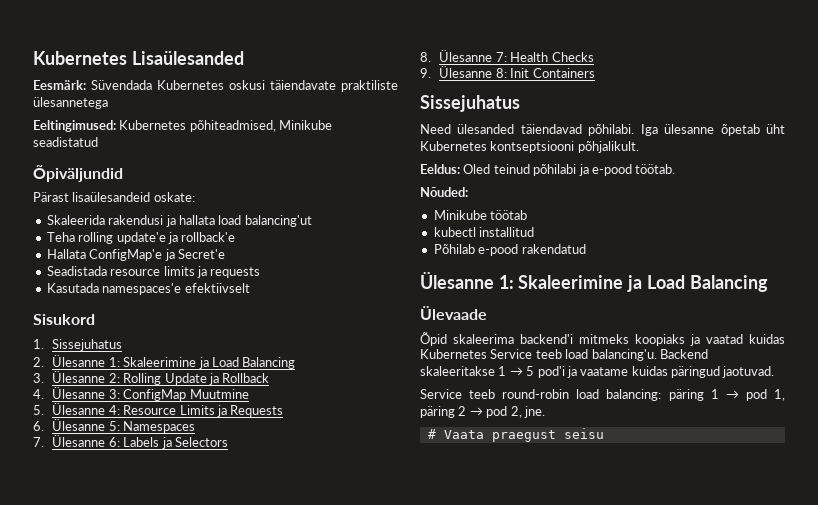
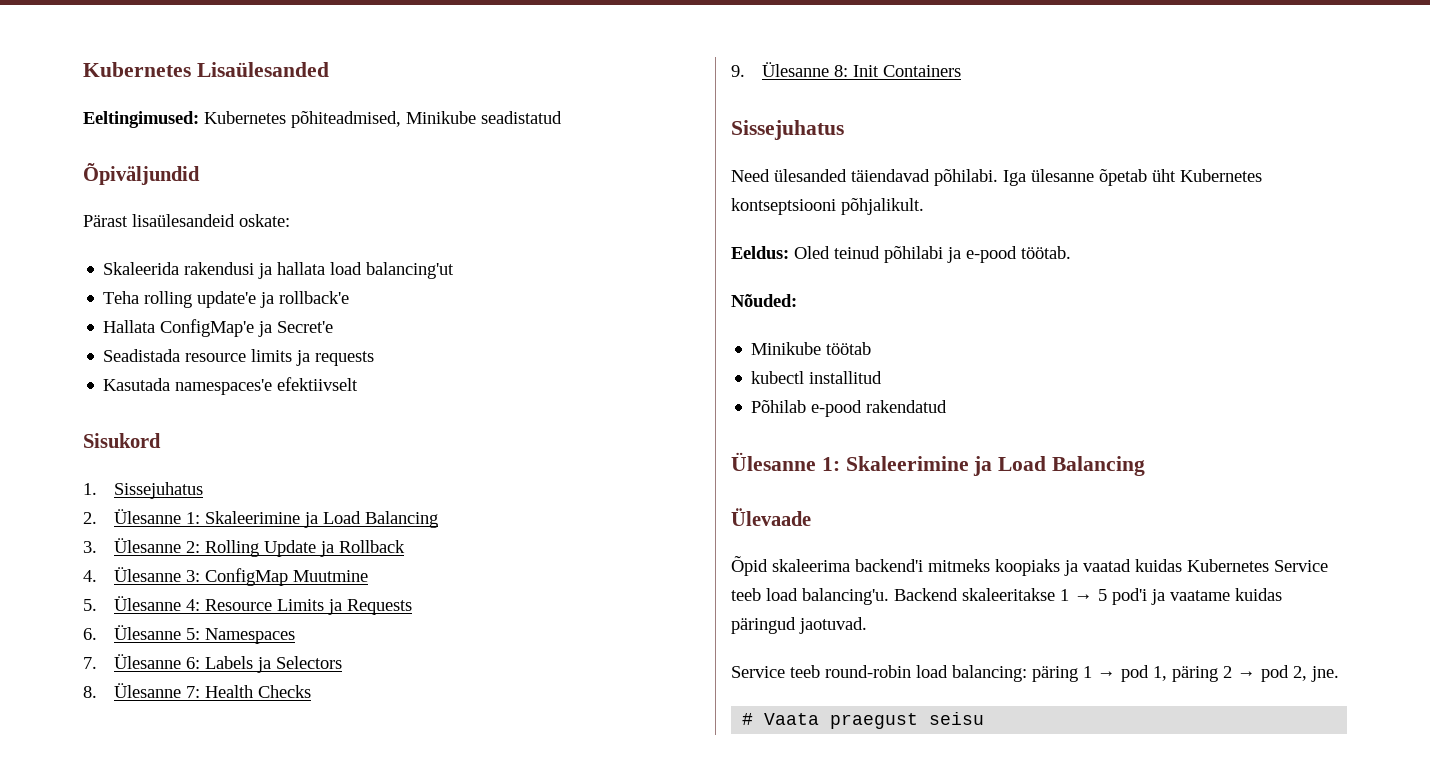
[33,80,398,92] [33,97,108,109] // Eesmärk: Süvendada Kubernetes oskusi täiendavate praktiliste ülesannetega -> (329, 69) none

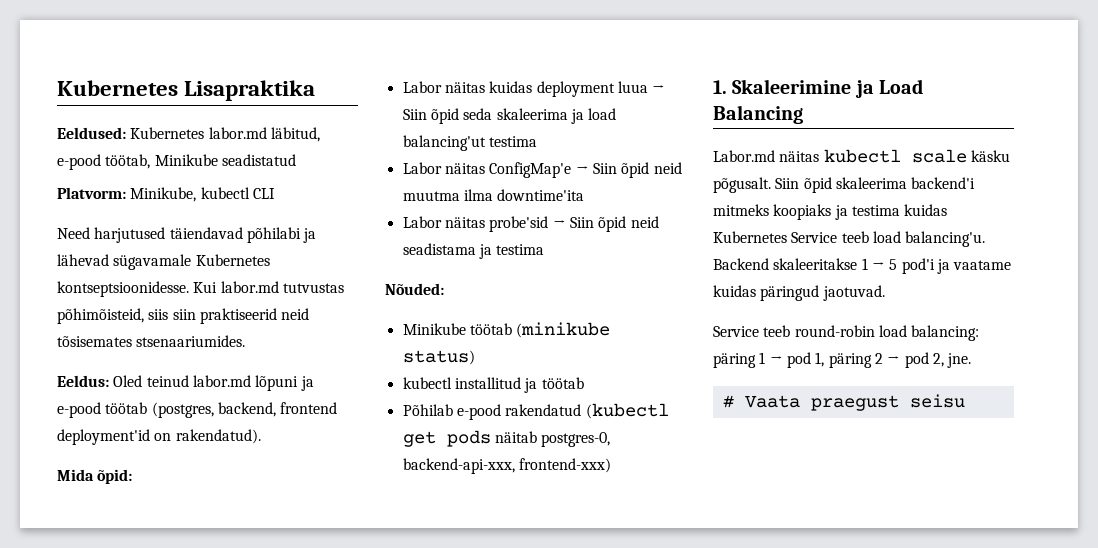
[83,62,329,77] [83,111,562,128] [83,163,200,185] [83,214,290,227] [103,262,455,279] [103,291,350,308] [103,319,334,337] [103,349,375,366] [103,377,359,395] [83,433,161,448] [83,482,204,499] [83,509,439,528] [83,538,406,557] [83,567,369,586] [83,596,413,615] [83,625,296,644] [83,654,343,673] [83,683,312,698] [731,62,962,77] [731,120,844,140] [731,169,1262,186] [731,198,924,215] [731,246,1071,263] [731,294,797,307] [751,342,872,355] [751,371,883,384] [751,400,948,417] [731,452,1146,476] [731,508,811,526] [731,556,768,576] Kubernetes Lisaülesanded // Eeltingimused: Kubernetes põhiteadmised, Minikube seadistatud // Õpiväljundid // Pärast lisaülesandeid oskate: // Skaleerida rakendusi ja hallata load balancing'ut // Teha rolling update'e ja rollback'e // Hallata ConfigMap'e ja Secret'e // Seadistada resource limits ja requests // Kasutada namespaces'e efektiivselt // Sisukord // 1. Sissejuhatus // 2. Ülesanne 1: Skaleerimine ja Load Balancing // 3. Ülesanne 2: Rolling Update ja Rollback // 4. Ülesanne 3: ConfigMap Muutmine // 5. Ülesanne 4: Resource Limits ja Requests // 6. Ülesanne 5: Namespaces // 7. Ülesanne 6: Labels ja Selectors // 8. Ülesanne 7: Health Checks // 9. Ülesanne 8: Init Containers // Sissejuhatus // Need ülesanded täiendavad põhilabi. Iga ülesanne õpetab üht Kubernetes kontseptsiooni põhjalikult. // Eeldus: Oled teinud põhilabi ja e-pood töötab. // Nõuded: // Minikube töötab // kubectl installitud // Põhilab e-pood rakendatud // Ülesanne 1: Skaleerimine ja Load Balancing // Ülevaade // Õpid -> [57,80,316,101] [57,127,320,142] [57,154,296,170] [57,187,275,202] [57,227,317,243] [57,254,270,270] [57,281,344,297] [57,308,310,324] [57,335,246,347] [57,375,314,391] [57,402,338,418] [57,429,261,445] [57,469,133,484] [402,81,666,97] [402,108,617,124] [402,135,537,151] [402,162,682,178] [402,189,585,201] [402,216,659,232] [402,243,545,259] [385,283,444,295] [402,322,611,338] [402,350,475,365] [402,377,584,393] [402,403,669,420] [402,430,611,447] [402,458,611,474] [713,79,924,98] [713,105,803,124] [713,149,1010,163] [713,177,832,193] Kubernetes Lisapraktika // Eeldused: Kubernetes labor.md läbitud, e-pood töötab, Minikube seadistatud // Platvorm: Minikube, kubectl CLI // Need harjutused täiendavad põhilabi ja lähevad sügavamale Kubernetes kontseptsioonidesse. Kui labor.md tutvustas põhimõisteid, siis siin praktiseerid neid tõsisemates stsenaariumides. // Eeldus: Oled teinud labor.md lõpuni ja e-pood töötab (postgres, backend, frontend deployment'id on rakendatud). // Mida õpid: // Labor näitas kuidas deployment luua → Siin õpid seda skaleerima ja load balancing'ut testima // Labor näitas ConfigMap'e → Siin õpid neid muutma ilma downtime'ita // Labor näitas probe'sid → Siin õpid neid seadistama ja testima // Nõuded: // Minikube töötab (minikube status) // kubectl installitud ja töötab // Põhilab e-pood rakendatud (kubectl get pods näitab postgres-0, backend-api-xxx, frontend-xxx) // 1. Skaleerimine ja Load Balancing // Labor.md näitas kubectl scale käsku põgusalt. Siin õpid
[1083,559,1131,572] vaatad -> [851,205,900,216] testima

